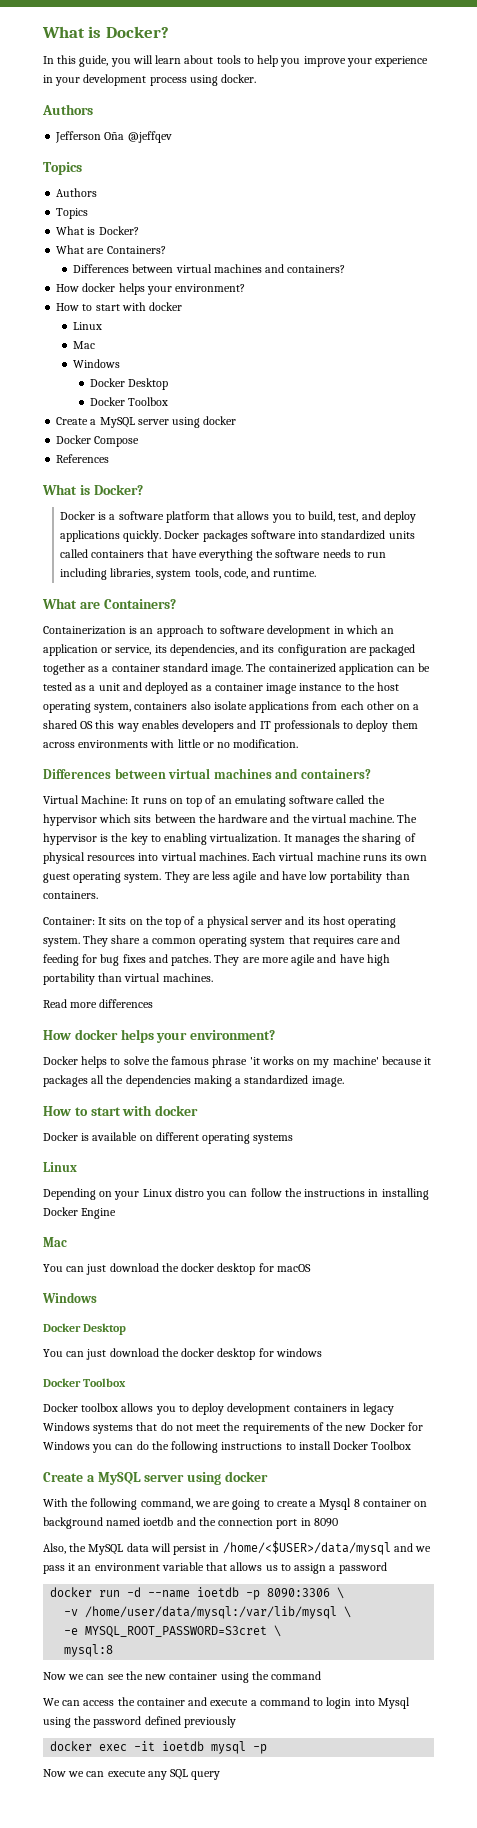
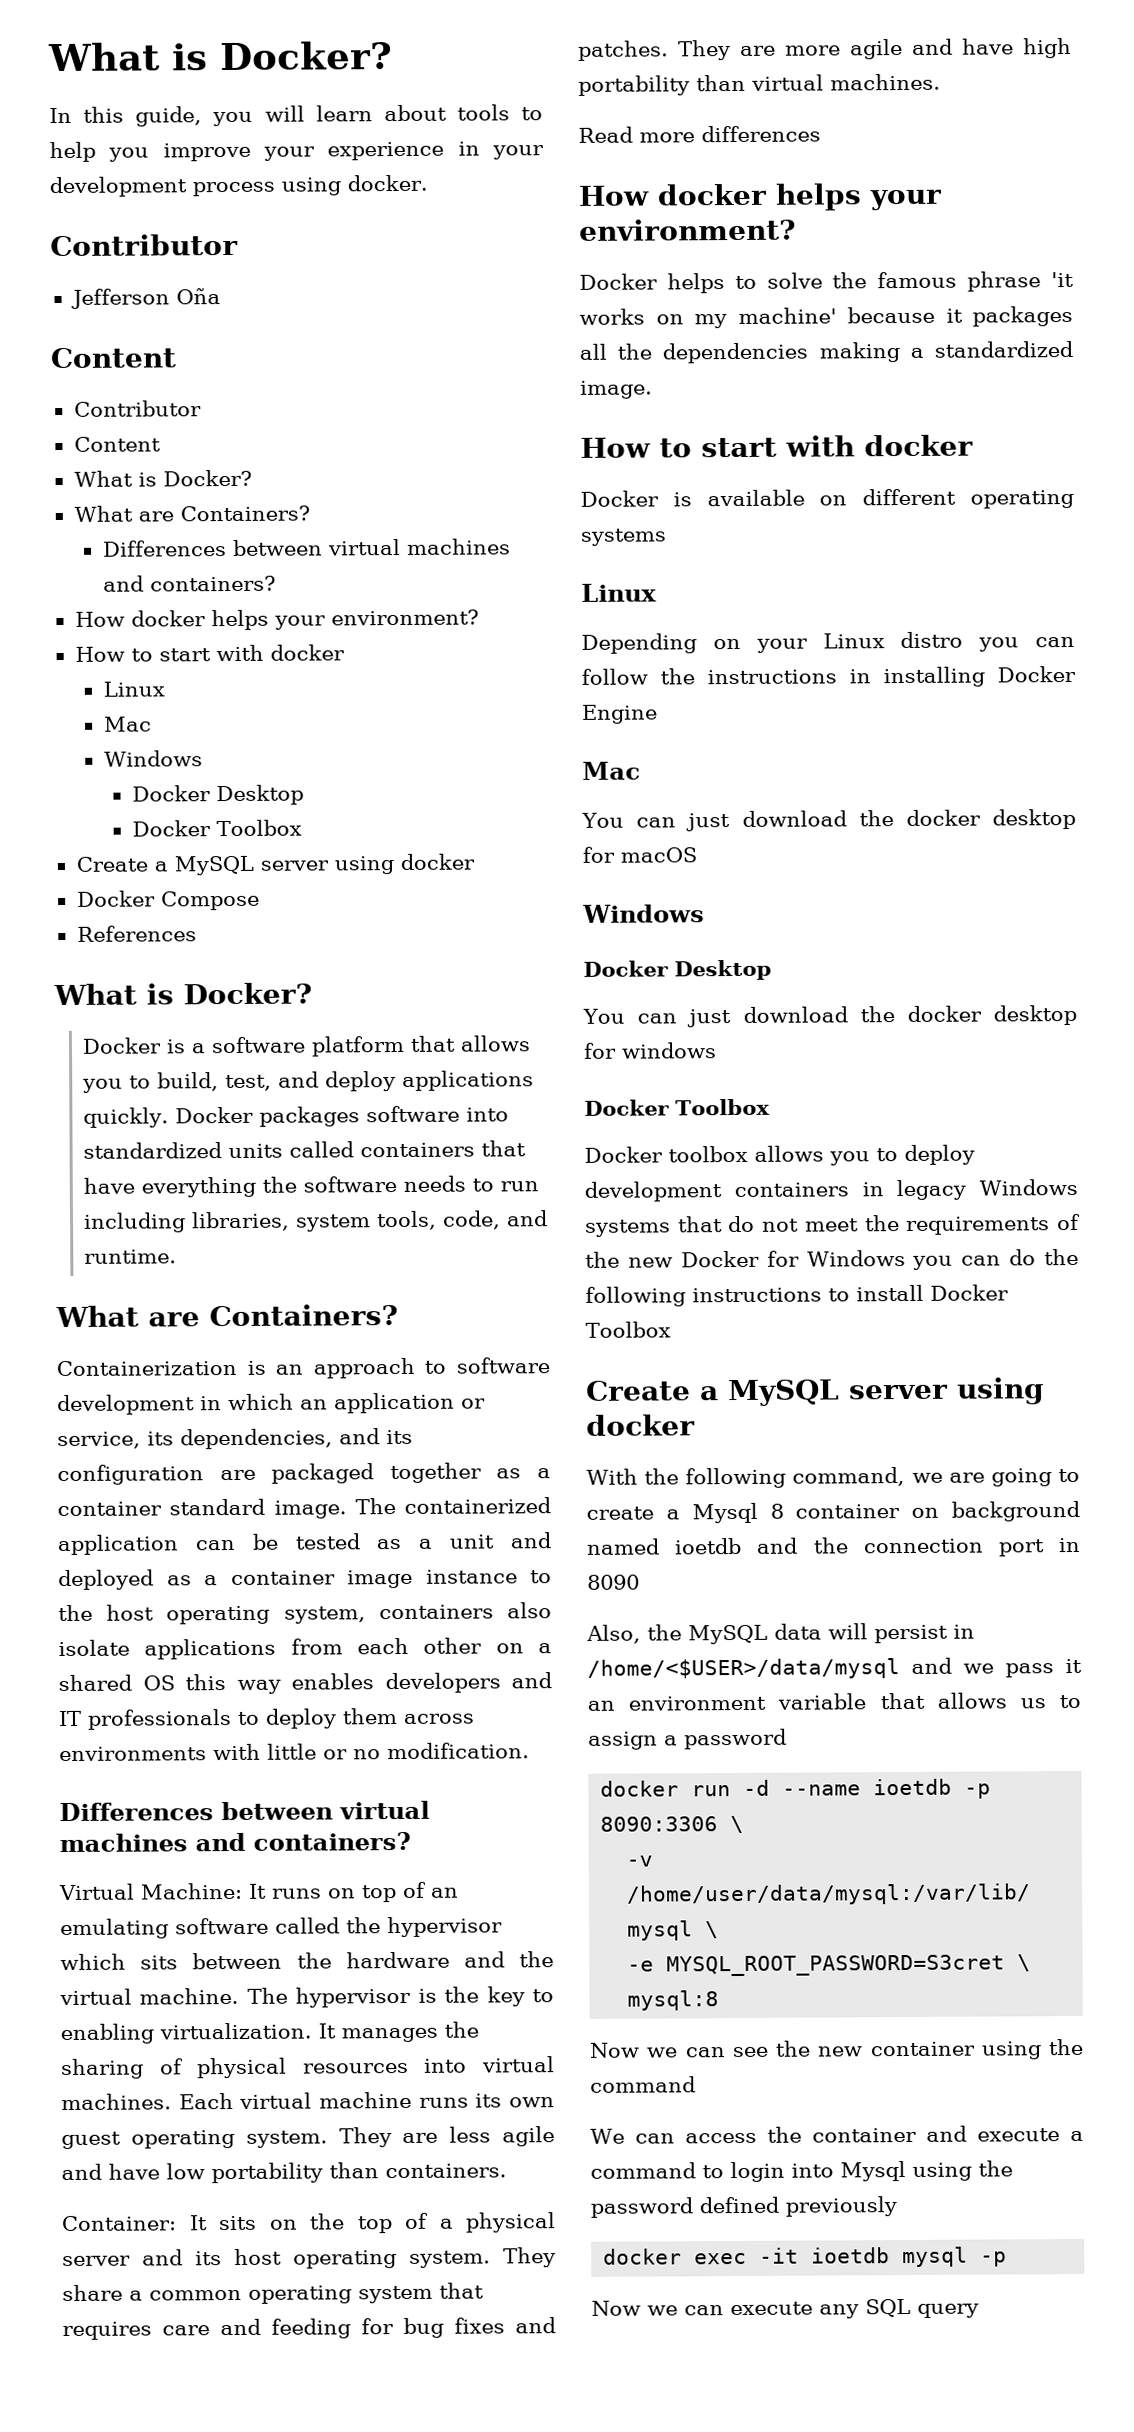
[42,104,93,115] Authors -> [50,233,239,257] Contributor
[127,131,172,143] [43,162,82,175] [56,188,98,197] [56,208,89,219] @jeffqev // Topics // Authors // Topics -> [50,347,176,369] [73,400,202,417] [73,436,161,452] // Content // Contributor // Content

